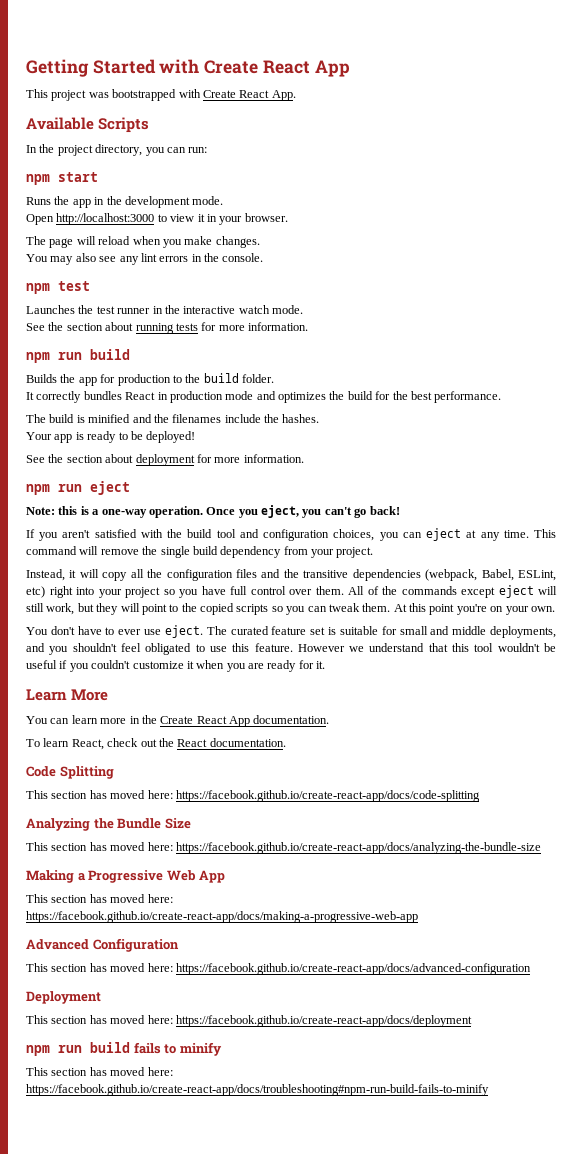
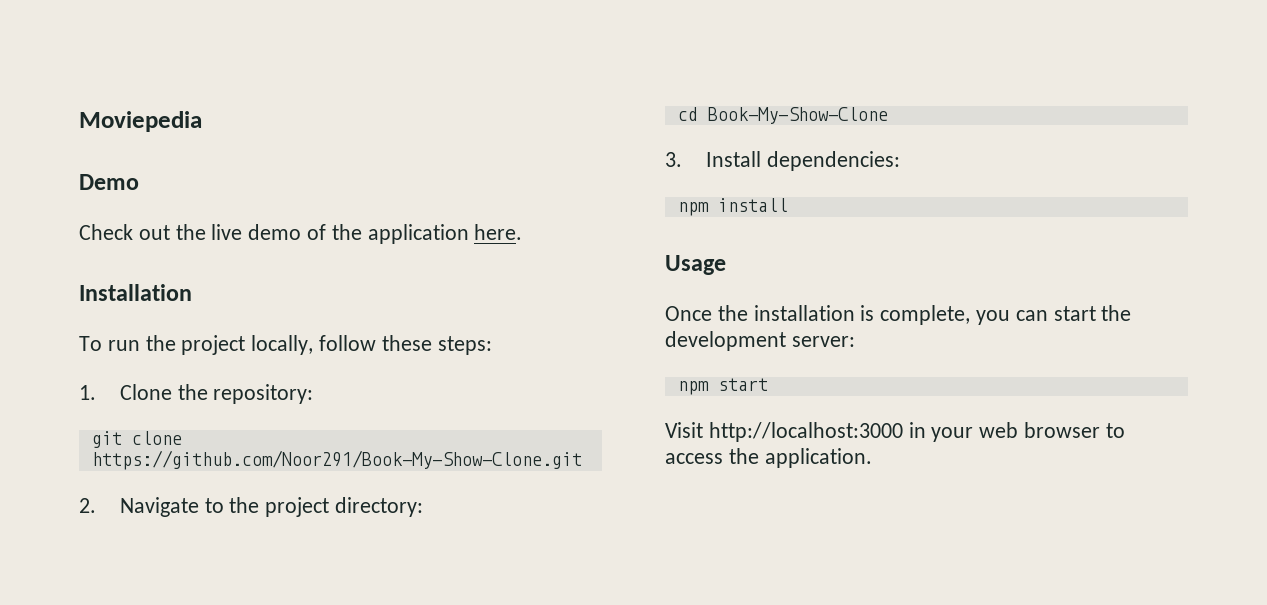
[26,59,350,77] [26,89,296,101] [26,117,150,133] [26,144,208,156] [26,172,98,185] [26,196,224,208] [26,213,288,225] [26,236,260,248] [26,253,264,265] [26,281,90,294] [26,305,303,314] [26,322,308,334] [26,349,130,363] [26,373,274,386] [26,391,502,403] [26,414,320,423] [26,431,196,443] [26,454,304,466] [26,481,130,495] [26,505,400,518] [26,528,557,541] [26,546,374,558] [26,569,556,581] [26,585,557,598] [26,603,555,615] [26,625,556,638] [26,643,556,655] [26,660,326,672] [26,689,109,701] [26,715,330,727] [26,738,286,750] [26,766,114,779] [26,790,480,802] [26,818,191,831] [26,842,541,854] [26,870,226,883] [26,894,173,903] [26,911,418,923] [26,938,179,952] [26,963,531,975] [26,991,101,1004] [26,1015,472,1027] [26,1042,222,1056] [26,1067,173,1076] [26,1084,489,1096] Getting Started with Create React App // This project was bootstrapped with Create React App. // Available Scripts // In the project directory, you can run: // npm start // Runs the app in the development mode. // Open http://localhost:3000 to view it in your browser. // The page will reload when you make changes. // You may also see any lint errors in the console. // npm test // Launches the test runner in the interactive watch mode. // See the section about running tests for more information. // npm run build // Builds the app for production to the build folder. // It correctly bundles React in production mode and optimizes the build for the best performance. // The build is minified and the filenames include the hashes. // Your app is ready to be deployed! // See the section about deployment for more information. // npm run eject // Note: this is a one-way operation. Once you eject, you can't go back! // If you aren't satisfied with the build tool and configuration choices, you can eject at any time. This command will remove the single build dependency from your project. // Instead, it will copy all the configuration files and the transitive dependencies (webpack, Babel, ESLint, etc) right into your project so you have full control over them. All of the commands except eject will still work, but they will point to the copied scripts so you can tweak them. At this point you're on your own. // You don't have to ever use eject. The curated feature set is suitable for small and middle deployments, and you shouldn't feel obligated to use this feature. However we understand that this tool wouldn't be useful if you couldn't customize it when you are ready for it. // Learn More // You can learn more in the Create React App documentation. // To learn React, check out the React documentation. // Code Splitting // This section has moved here: https://facebook.github.io/create-react-app/docs/code-splitting // Analyzing the Bundle Size // This section has moved here: https://facebook.github.io/create-react-app/docs/analyzing-the-bundle-size // Making a Progressive Web App // This section has moved here: https://facebook.github.io/create-react-app/docs/making-a-progressive-web-app // Advanced Configuration // This section has moved here: https://facebook.github.io/create-react-app/docs/advanced-configuration // Deployment // This section has moved here: https://facebook.github.io/create-react-app/docs/deployment // npm run build fails to minify // This section has moved here: https://facebook.github.io/create-react-app/docs/troubleshooting#npm-run-build-fails-to-minify -> [79,111,202,132] [79,174,139,190] [79,224,523,244] [79,284,192,301] [79,335,492,355] [79,384,314,404] [91,431,182,448] [91,450,582,470] [79,497,424,517] [677,107,888,124] [665,151,900,171] [677,198,788,216] [665,255,726,275] [665,305,1132,325] [665,331,855,351] [677,378,768,395] [665,422,1125,442] [665,448,872,468] Moviepedia // Demo // Check out the live demo of the application here. // Installation // To run the project locally, follow these steps: // 1. Clone the repository: // git clone https://github.com/Noor291/Book-My-Show-Clone.git // 2. Navigate to the project directory: // cd Book-My-Show-Clone // 3. Install dependencies: // npm install // Usage // Once the installation is complete, you can start the development server: // npm start // Visit http://localhost:3000 in your web browser to access the application.

